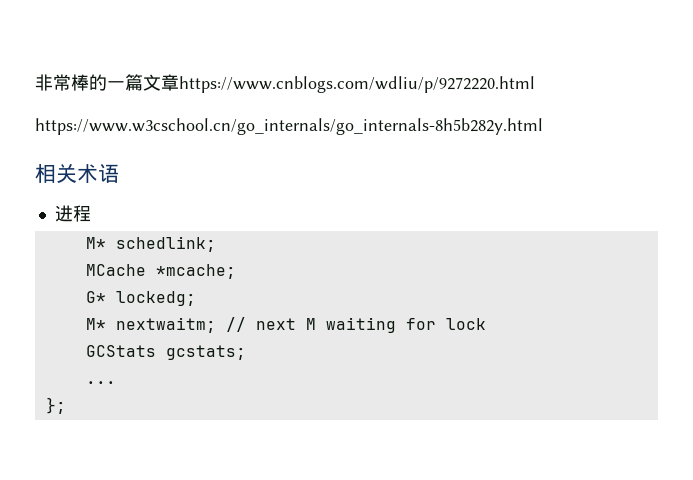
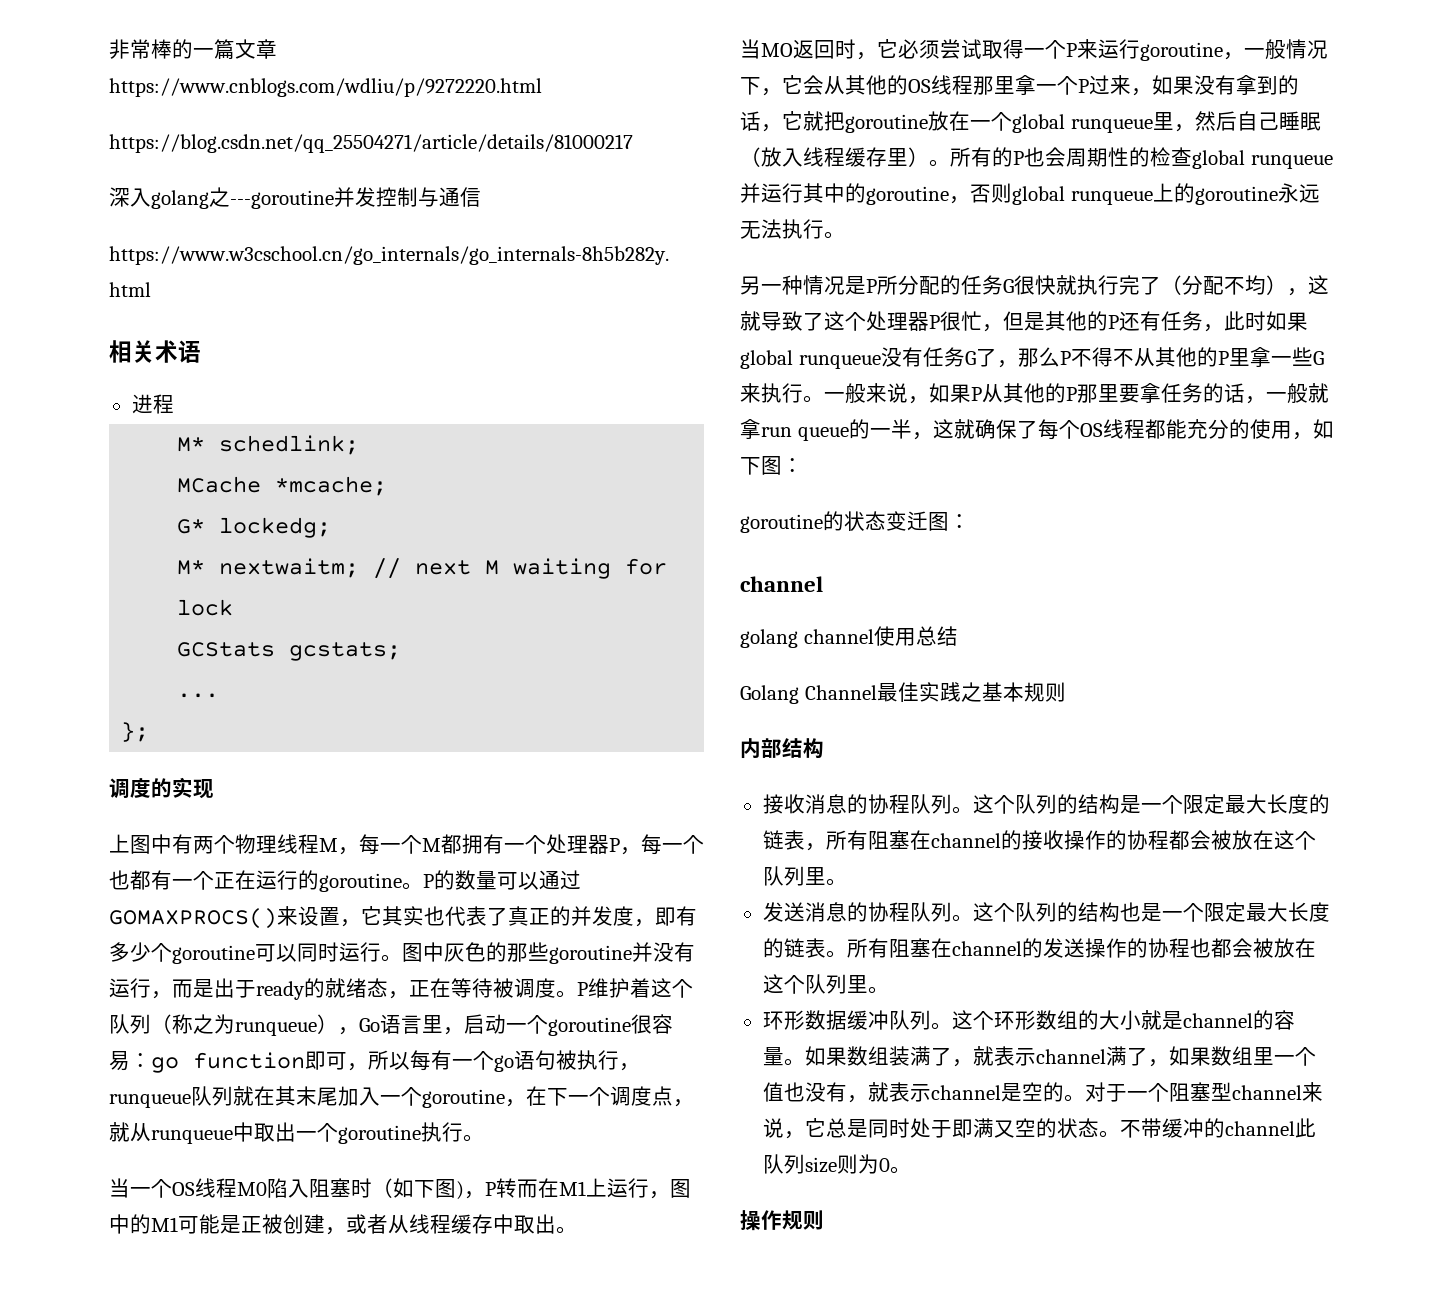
(535, 84) none -> [109,134,633,153] [109,187,481,209] // https://blog.csdn.net/qq_25504271/article/details/81000217 // 深入golang之---goroutine并发控制与通信
(66, 405) none -> [109,777,214,799] [109,834,704,855] [109,870,581,892] [109,906,697,929] [109,942,695,964] [109,978,693,1000] [109,1014,673,1036] [109,1050,640,1073] [109,1086,694,1108] [109,1122,484,1144] [109,1178,691,1200] [109,1214,577,1235] [740,39,1328,61] [740,75,1299,96] [740,111,1321,133] [740,147,1333,169] [740,183,1320,205] [740,219,845,239] [740,275,1329,296] [740,311,1308,332] [740,347,1324,369] [740,383,1329,404] [740,419,1334,441] [740,456,803,475] [740,511,970,533] [740,576,823,592] [740,626,958,648] [740,682,1066,704] [740,738,824,759] [762,794,1330,814] [762,830,1316,851] [762,866,847,886] [762,902,1330,922] [762,938,1316,958] [762,974,889,994] [762,1010,1295,1030] [762,1046,1316,1067] [762,1082,1323,1103] [762,1118,1316,1139] [762,1154,911,1174] [740,1210,824,1231] // 调度的实现 // 上图中有两个物理线程M，每一个M都拥有一个处理器P，每一个也都有一个正在运行的goroutine。P的数量可以通过GOMAXPROCS()来设置，它其实也代表了真正的并发度，即有多少个goroutine可以同时运行。图中灰色的那些goroutine并没有运行，而是出于ready的就绪态，正在等待被调度。P维护着这个队列（称之为runqueue），Go语言里，启动一个goroutine很容易：go function即可，所以每有一个go语句被执行，runqueue队列就在其末尾加入一个goroutine，在下一个调度点，就从runqueue中取出一个goroutine执行。 // 当一个OS线程M0陷入阻塞时（如下图)，P转而在M1上运行，图中的M1可能是正被创建，或者从线程缓存中取出。 // 当MO返回时，它必须尝试取得一个P来运行goroutine，一般情况下，它会从其他的OS线程那里拿一个P过来，如果没有拿到的话，它就把goroutine放在一个global runqueue里，然后自己睡眠（放入线程缓存里）。所有的P也会周期性的检查global runqueue并运行其中的goroutine，否则global runqueue上的goroutine永远无法执行。 // 另一种情况是P所分配的任务G很快就执行完了（分配不均），这就导致了这个处理器P很忙，但是其他的P还有任务，此时如果global runqueue没有任务G了，那么P不得不从其他的P里拿一些G来执行。一般来说，如果P从其他的P那里要拿任务的话，一般就拿run queue的一半，这就确保了每个OS线程都能充分的使用，如下图： // goroutine的状态变迁图： // channel // golang channel使用总结 // Golang Channel最佳实践之基本规则 // 内部结构 // 接收消息的协程队列。这个队列的结构是一个限定最大长度的链表，所有阻塞在channel的接收操作的协程都会被放在这个队列里。 // 发送消息的协程队列。这个队列的结构也是一个限定最大长度的链表。所有阻塞在channel的发送操作的协程也都会被放在这个队列里。 // 环形数据缓冲队列。这个环形数组的大小就是channel的容量。如果数组装满了，就表示channel满了，如果数组里一个值也没有，就表示channel是空的。对于一个阻塞型channel来说，它总是同时处于即满又空的状态。不带缓冲的channel此队列size则为0。 // 操作规则

